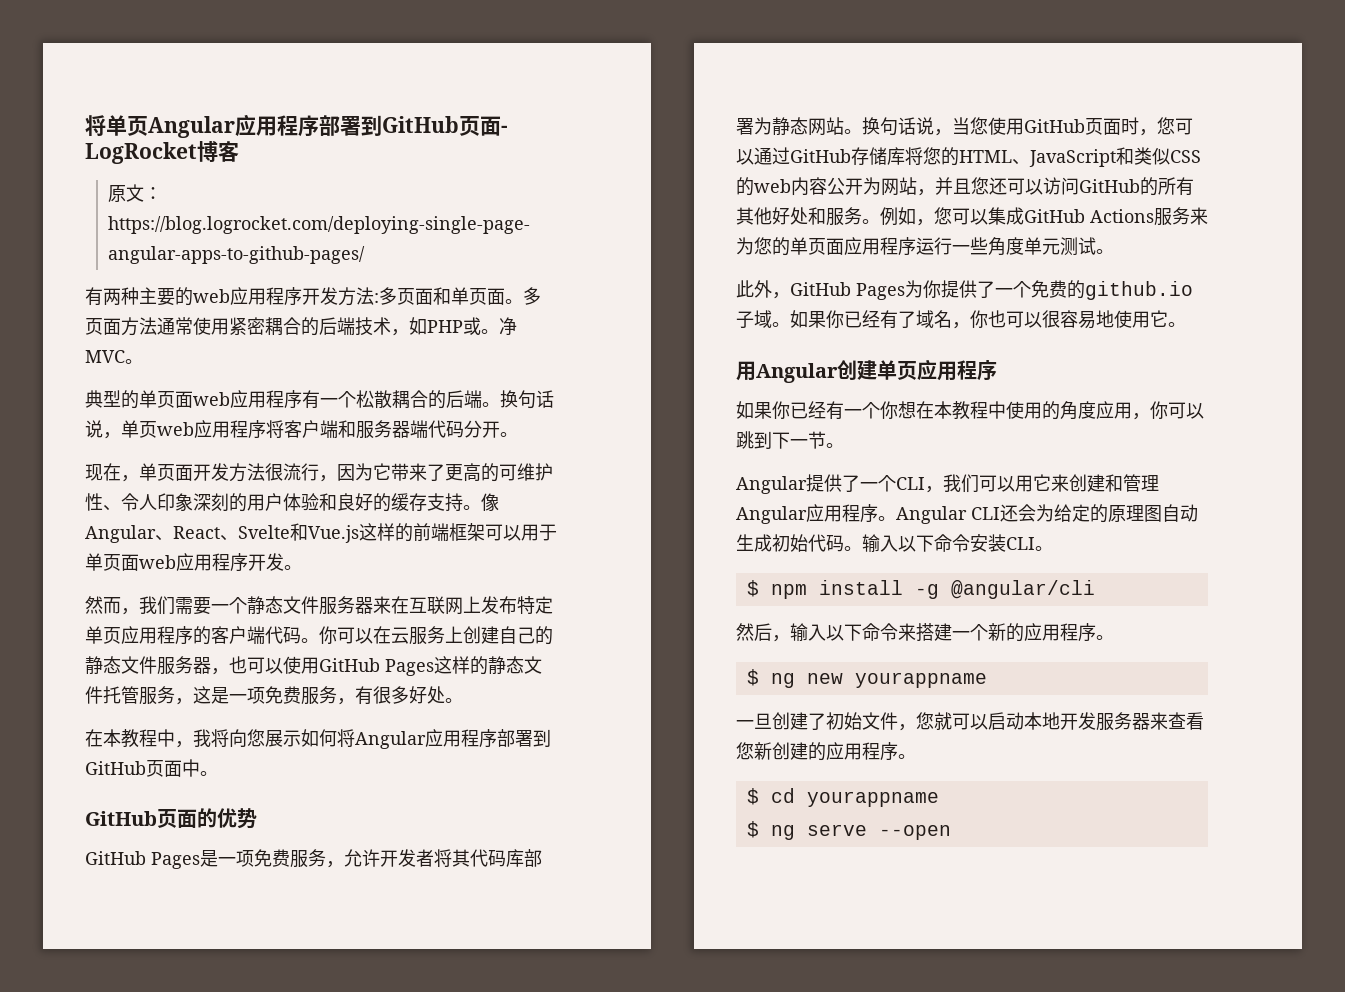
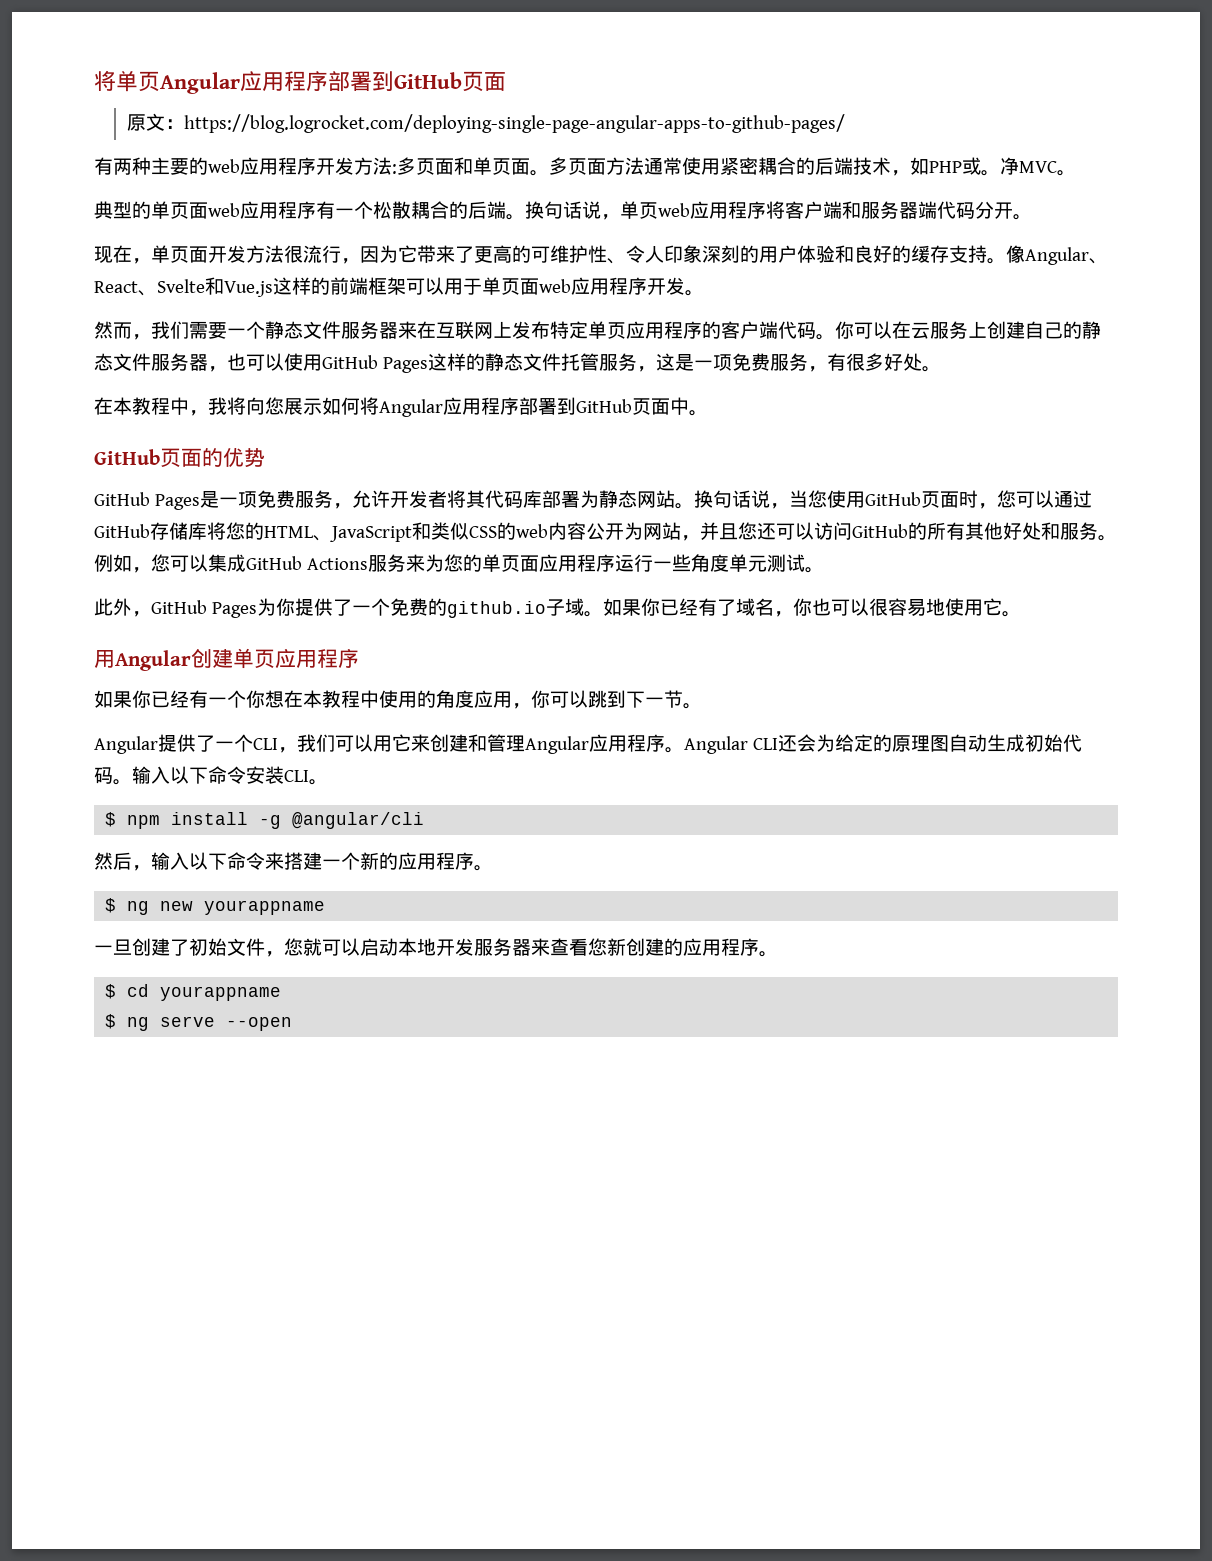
[501,125,508,133] [85,141,239,164] - LogRocket博客 -> (506, 81) none

